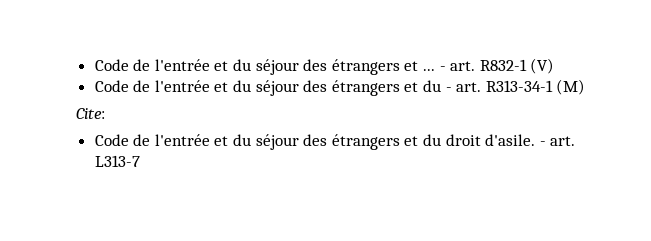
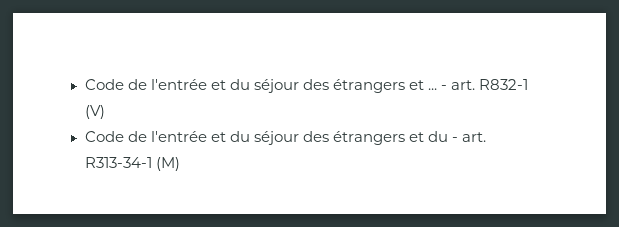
[76,108,105,119] [94,134,576,150] [94,155,140,167] // Cite: // Code de l'entrée et du séjour des étrangers et du droit d'asile. - art. L313-7 -> (180, 164) none

